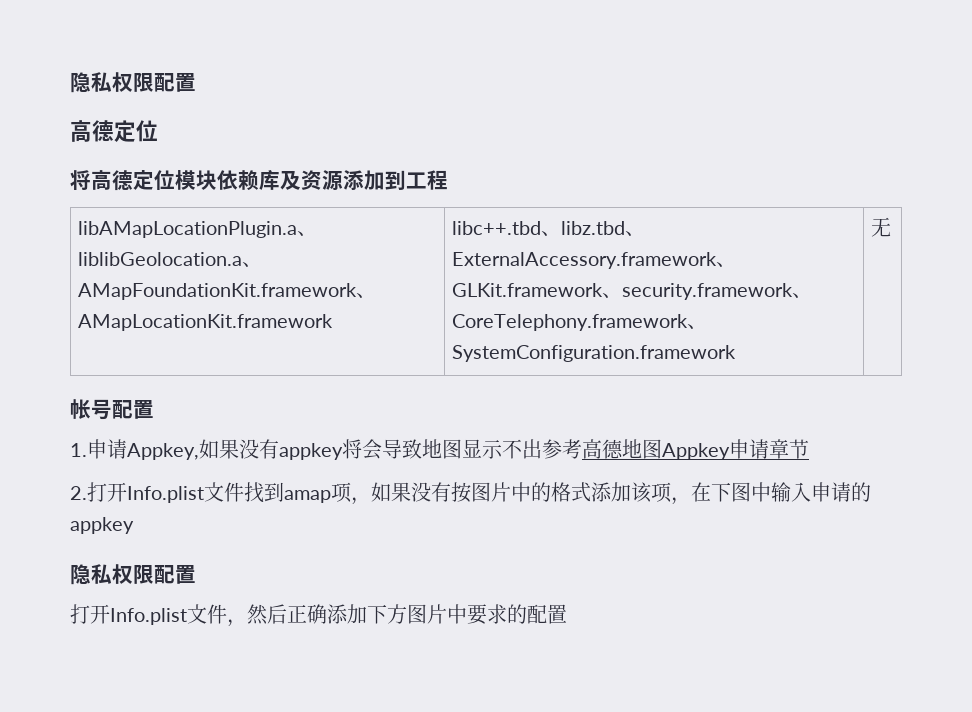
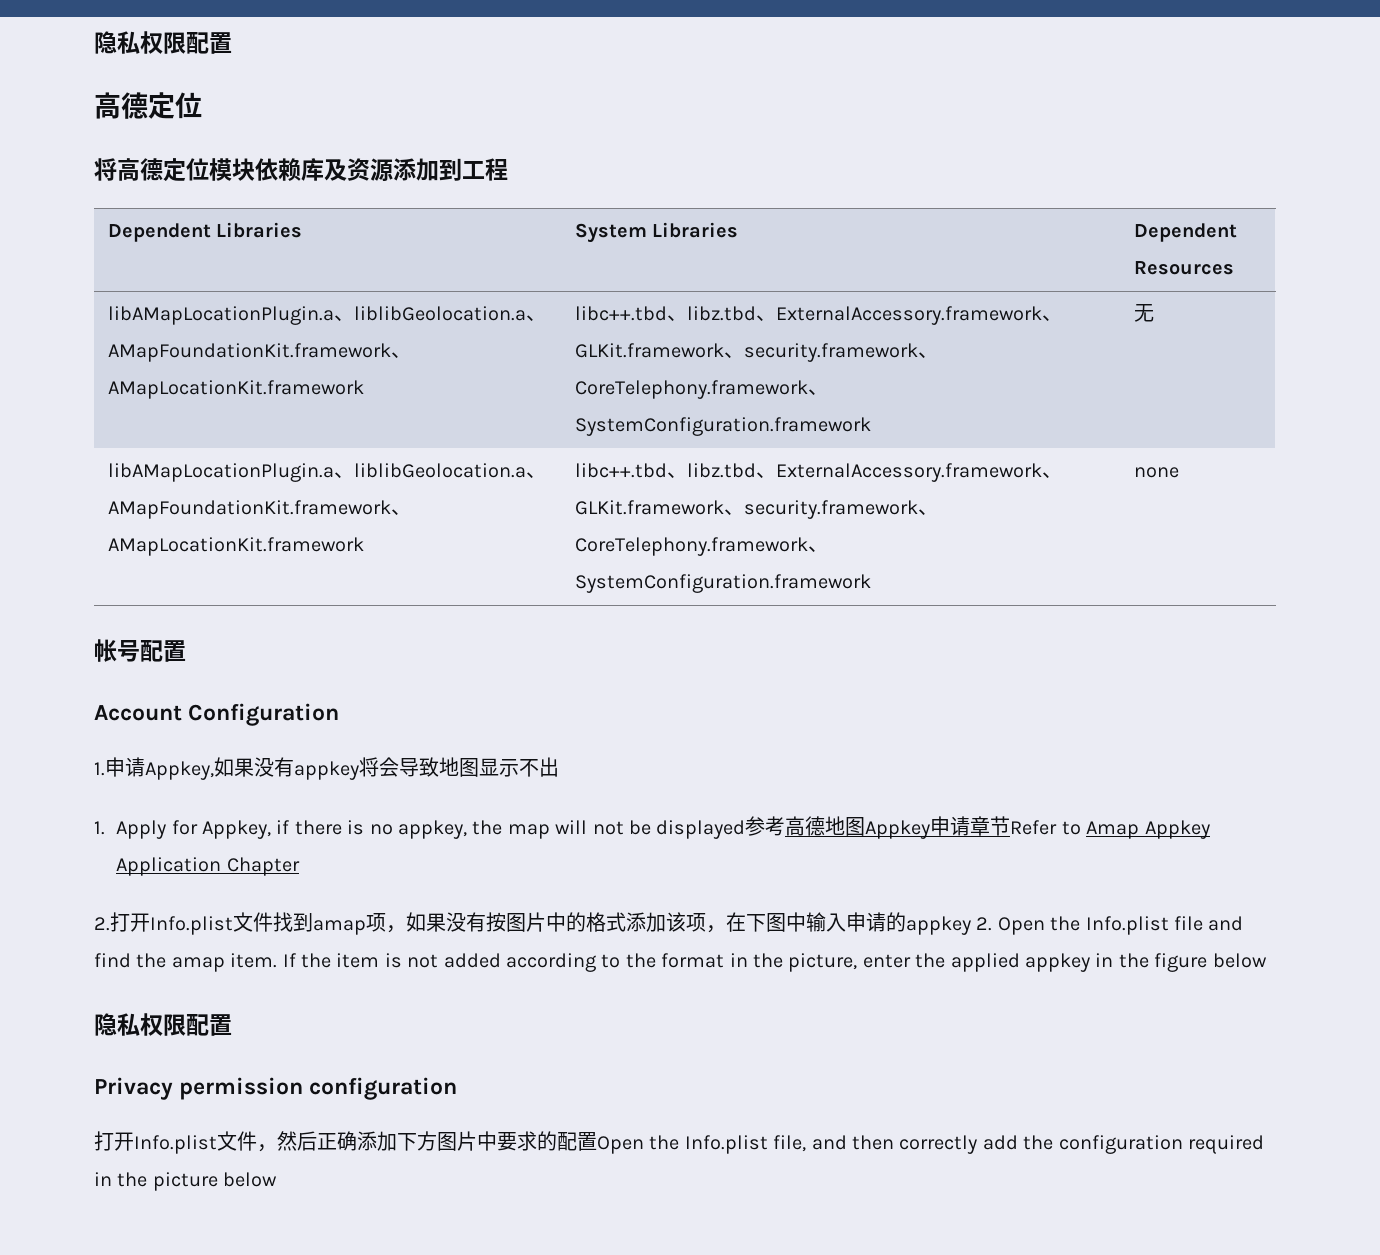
(448, 180) none -> [107,222,303,242] [574,222,739,243] [1133,223,1237,242] [1133,261,1234,275] // Dependent Libraries | System Libraries | Dependent Resources
(892, 227) none -> [107,463,546,482] [107,500,411,519] [107,537,364,556] [574,463,1062,482] [574,500,938,519] [574,537,828,556] [574,574,871,593] [1133,467,1179,478] // libAMapLocationPlugin.a、liblibGeolocation.a、AMapFoundationKit.framework、AMapLocationKit.framework | libc++.tbd、libz.tbd、ExternalAccessory.framework、GLKit.framework、security.framework、CoreTelephony.framework、SystemConfiguration.framework | none
(154, 409) none -> [94,703,340,726] // Account Configuration
(542, 449) none -> [94,820,746,839] // 1. Apply for Appkey, if there is no appkey, the map will not be displayed
(809, 449) none -> [1010,820,1210,839] [116,857,300,876] Refer to Amap Appkey Application Chapter
[70,564,196,585] // 隐私权限配置 -> [976,916,1244,935] [94,953,1267,972] [94,1013,232,1036] [94,1077,458,1100] 2. Open the Info.plist file and find the amap item. If the item is not added according to the format in the picture, enter the applied appkey in the figure below // 隐私权限配置 // Privacy permission configuration
(567, 614) none -> [597,1135,1264,1154] [94,1172,278,1191] Open the Info.plist file, and then correctly add the configuration required in the picture below

